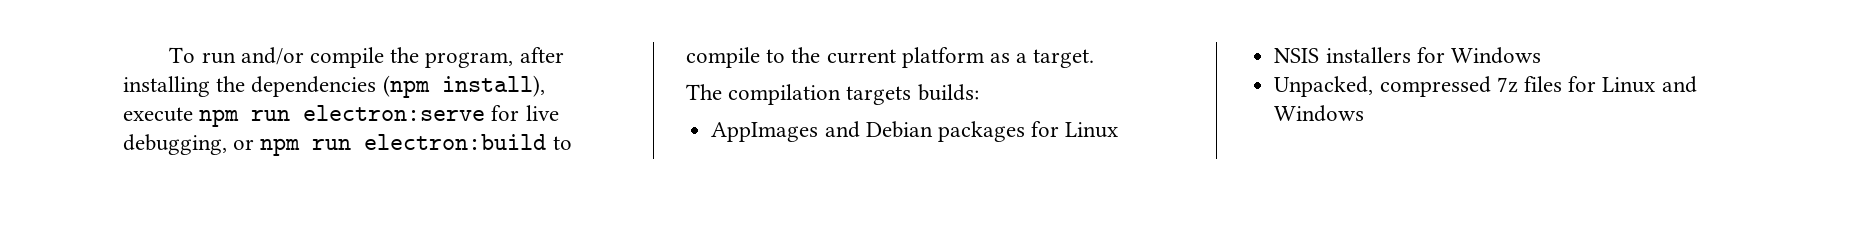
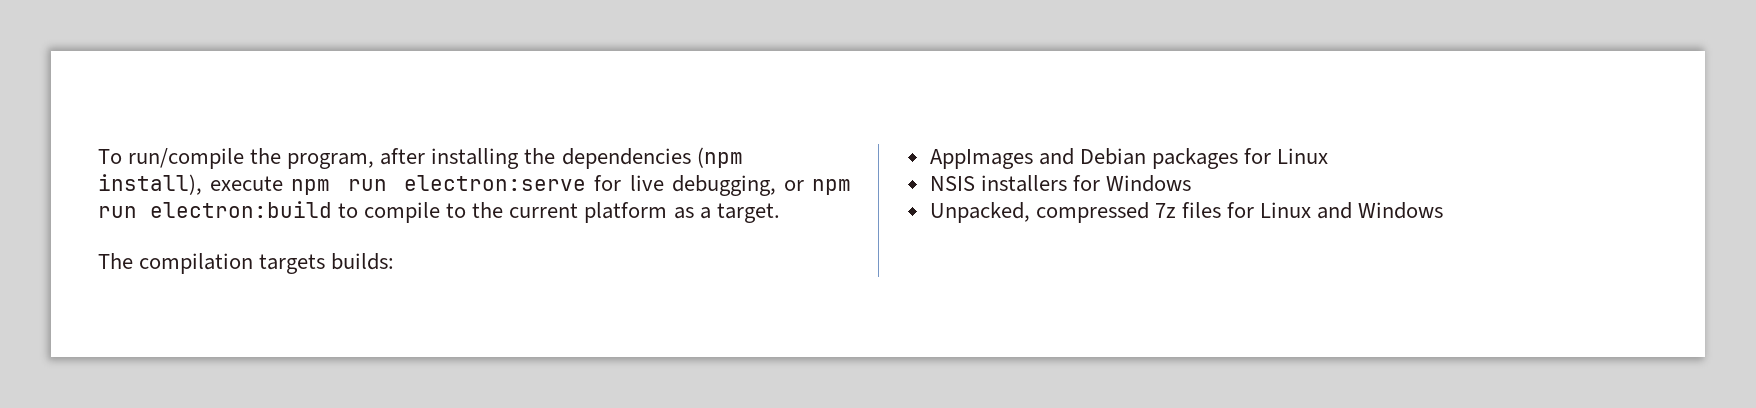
[201,47,384,68] run and/or compile -> [128,148,245,169] run/compile

